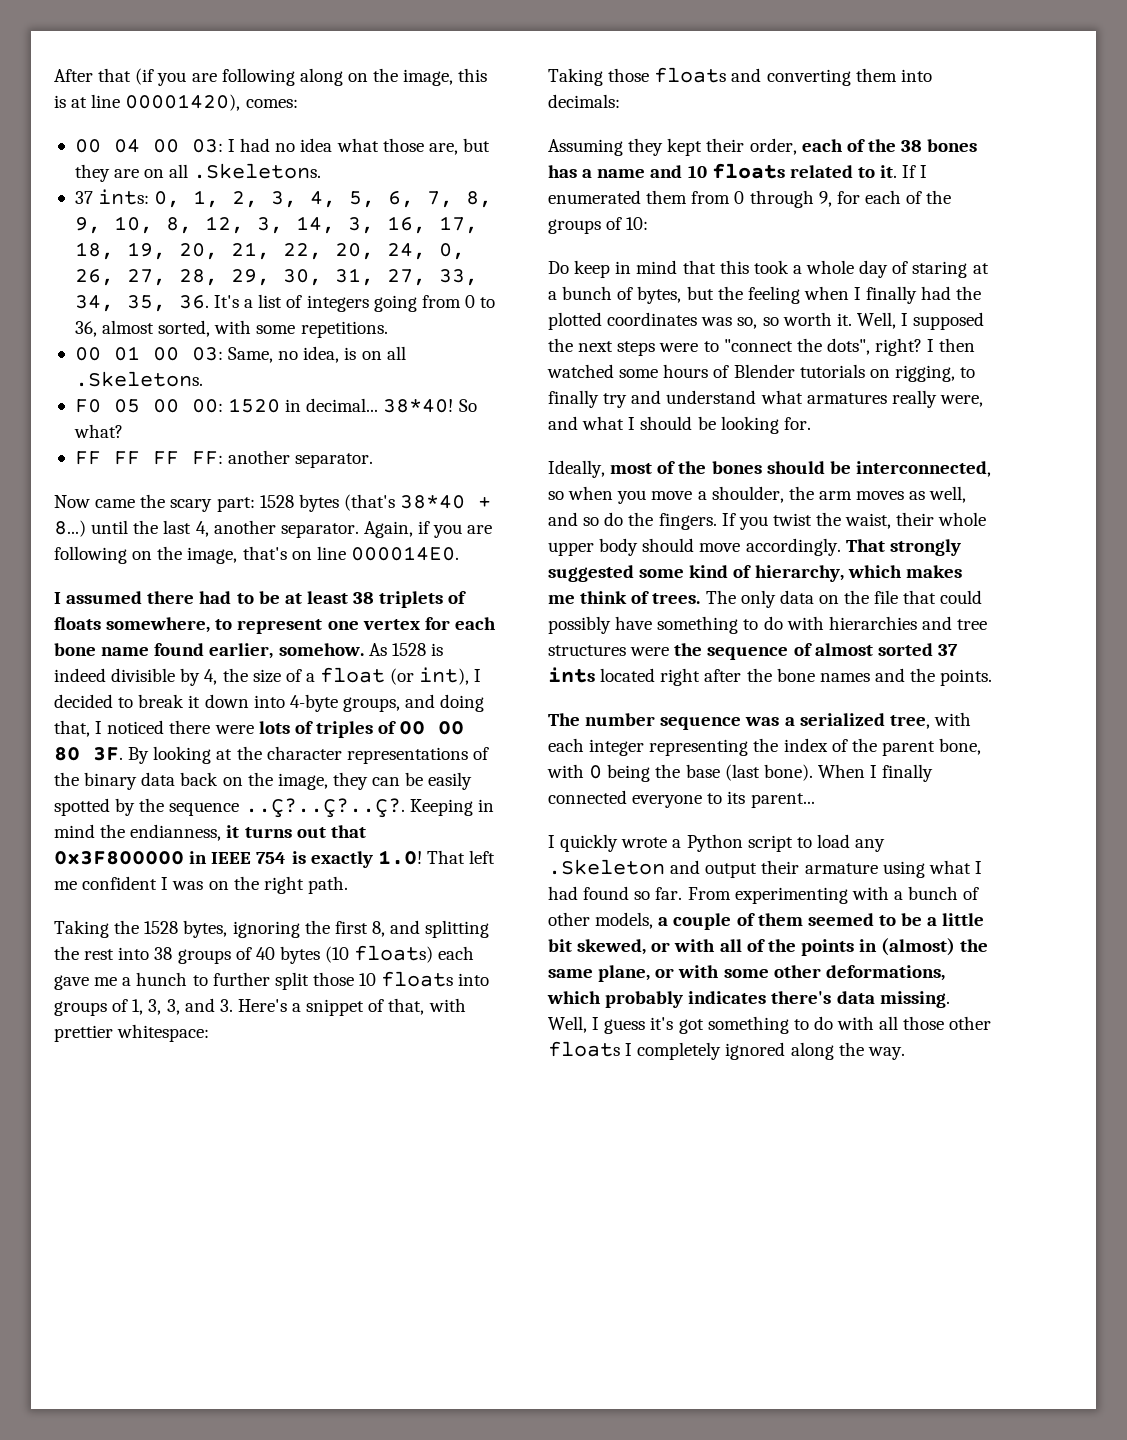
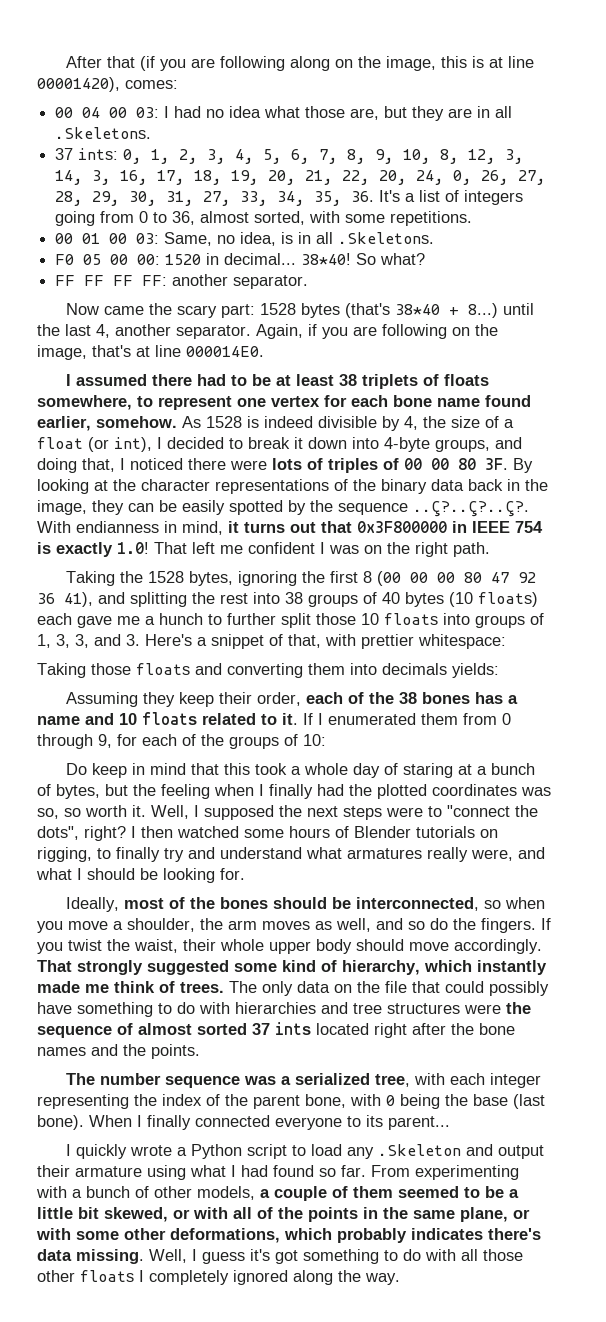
[144,169,165,178] on -> [477,106,491,118] in
[361,351,382,360] on -> [298,232,312,244] in
[291,551,312,560] on -> [136,346,150,357] at
[222,777,243,786] on -> [507,479,520,491] in
[409,799,494,816] [54,824,222,841] Keeping in mind the endianness, -> [37,521,223,535] With endianness in mind,
[371,921,385,937] 8, -> [362,571,536,586] [37,592,93,607] 8 (00 00 00 80 47 92 36 41),
[548,94,620,108] decimals: -> [382,663,499,678] decimals yields:
[667,138,703,156] kept -> [178,692,214,707] keep
[905,565,962,578] makes -> [477,960,547,975] [37,981,80,993] instantly made
[881,938,956,956] (almost) -> (378, 1213) none

